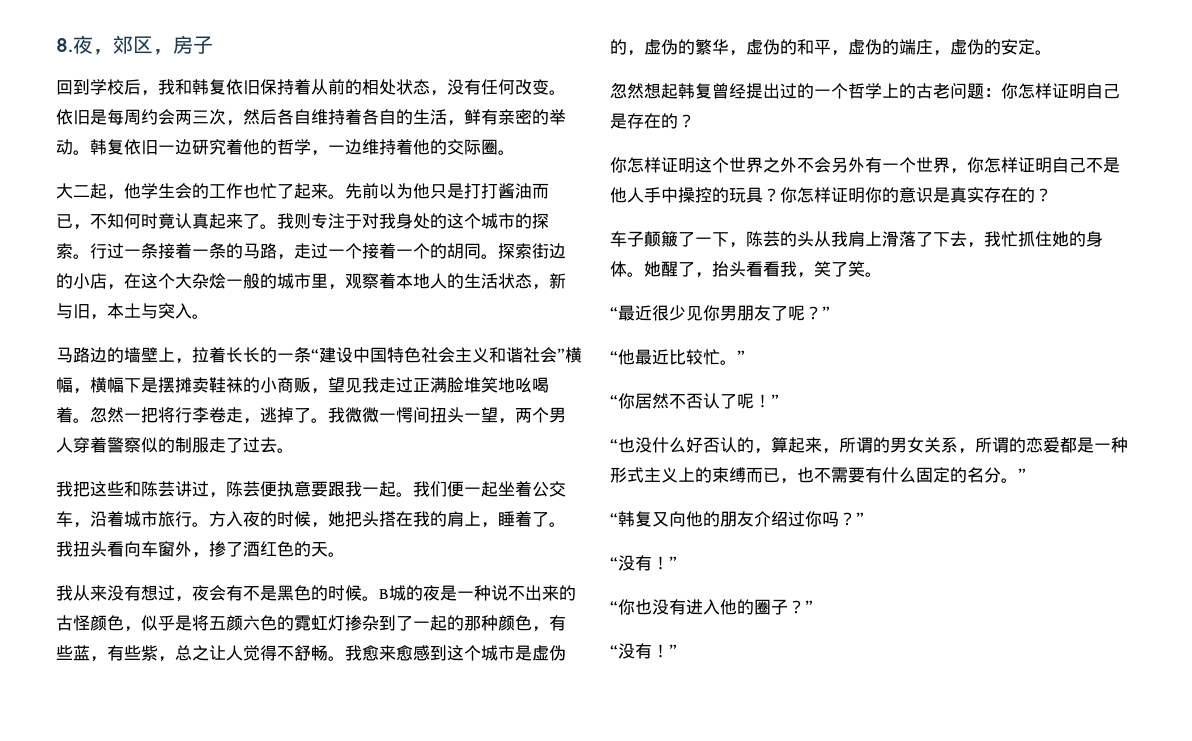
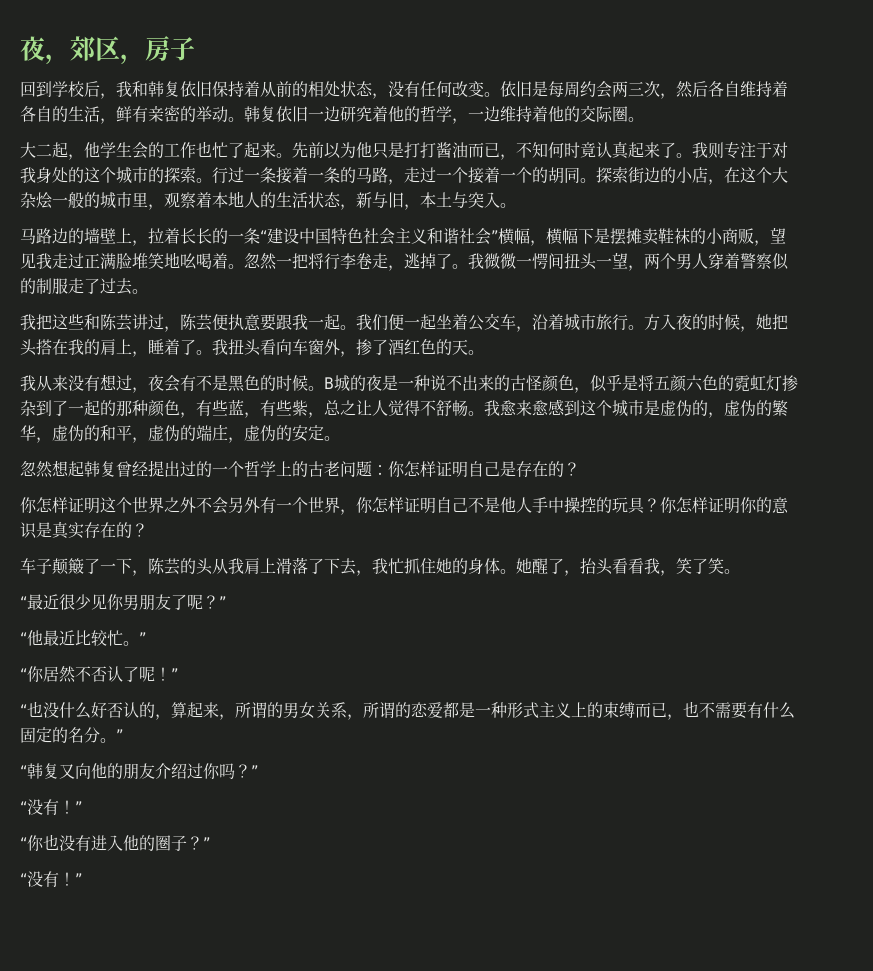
[56,38,73,52] 8. -> (20, 48) none

